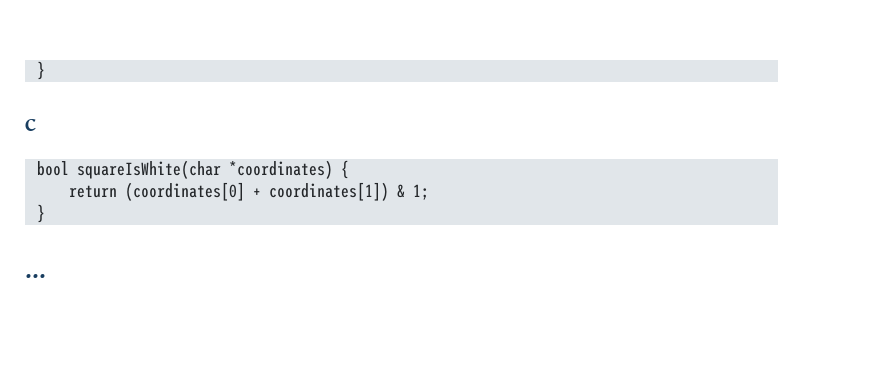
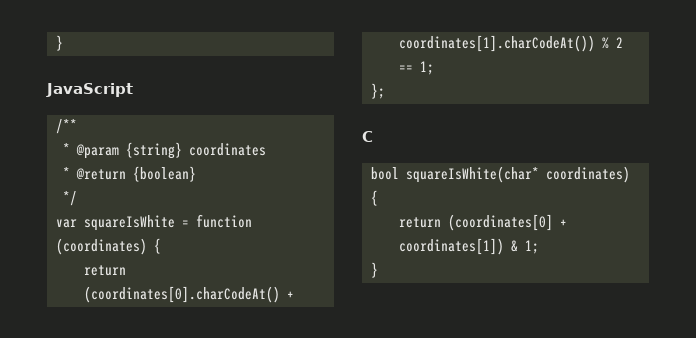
[36,61,45,80] } -> [56,35,64,51] [46,83,133,97] [56,119,78,134] [63,142,267,159] [63,166,197,182] [63,191,78,206] [56,214,253,231] [56,238,162,255] [84,265,127,276] [84,286,295,303] [399,35,624,52] [399,61,435,75] [371,83,386,99] } // JavaScript // /** // * @param {string} coordinates // * @return {boolean} // */ // var squareIsWhite = function (coordinates) { // return (coordinates[0].charCodeAt() + coordinates[1].charCodeAt()) % 2 == 1; // };
[76,160,333,179] squareIsWhite(char *coordinates) -> [406,166,631,183] squareIsWhite(char* coordinates)
[25,274,46,278] // ... -> (379, 270) none

